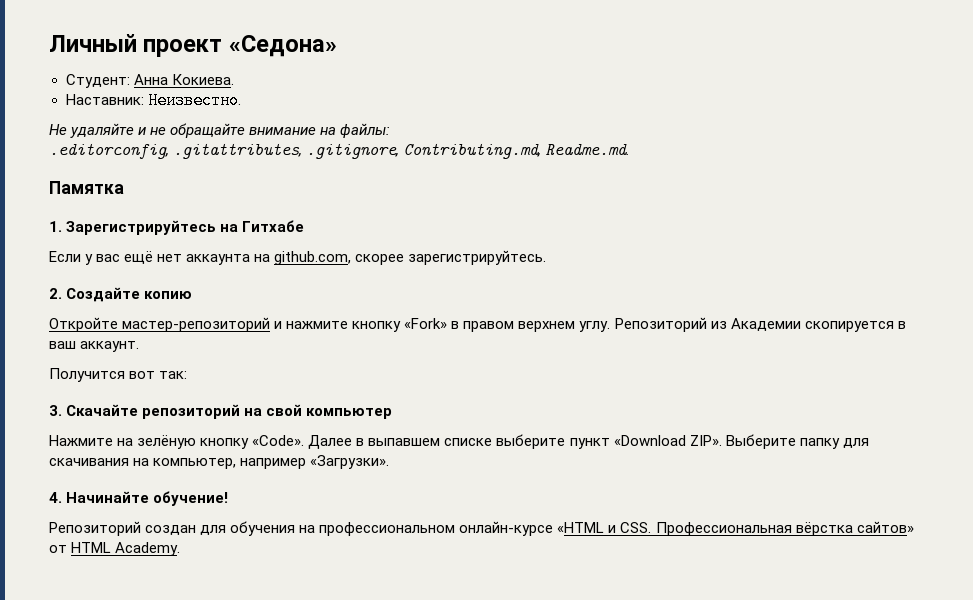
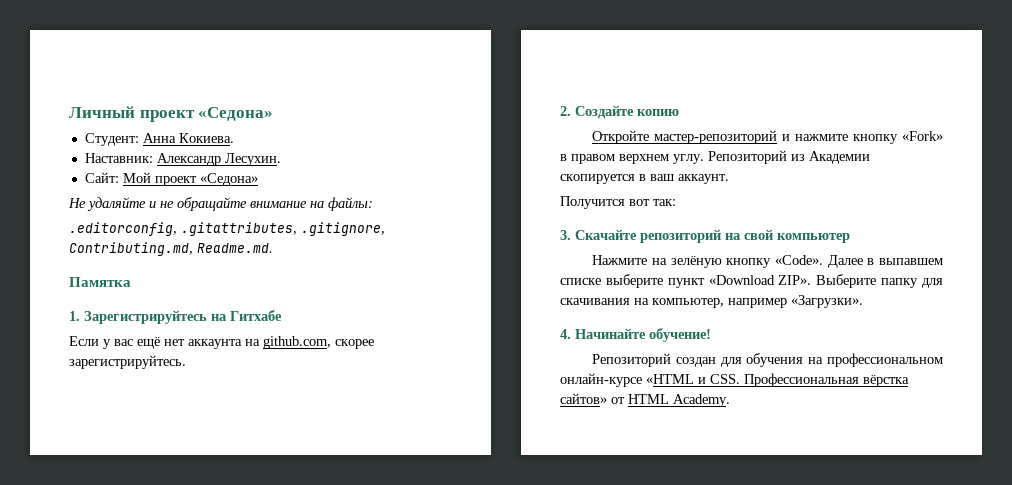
[147,93,241,109] Неизвестно. -> [156,153,281,166] [84,172,258,186] Александр Лесухин. // Сайт: Мой проект «Седона»

